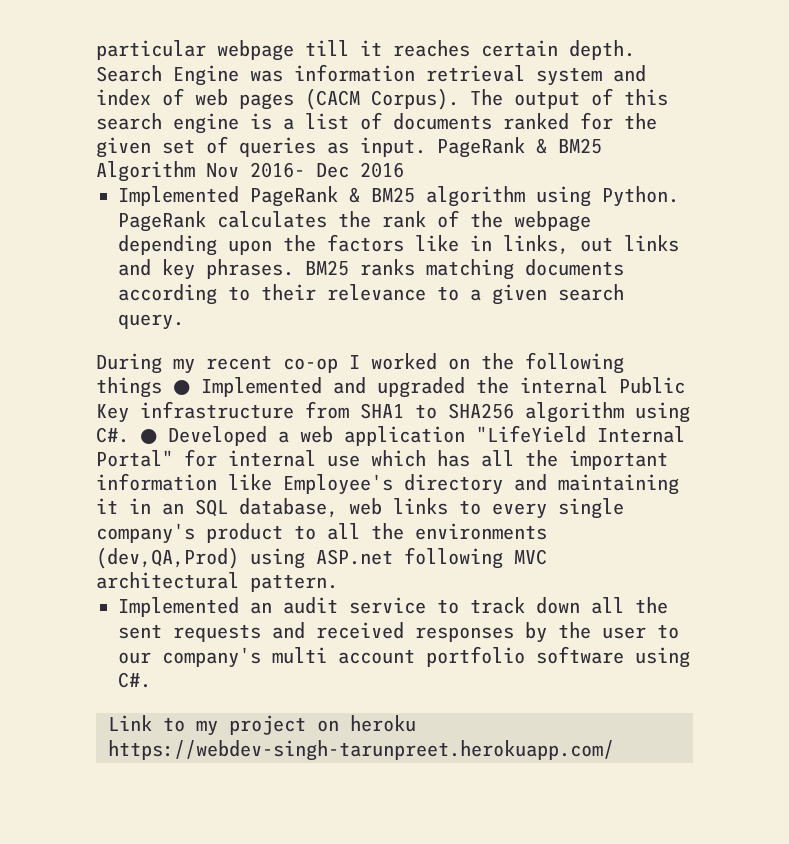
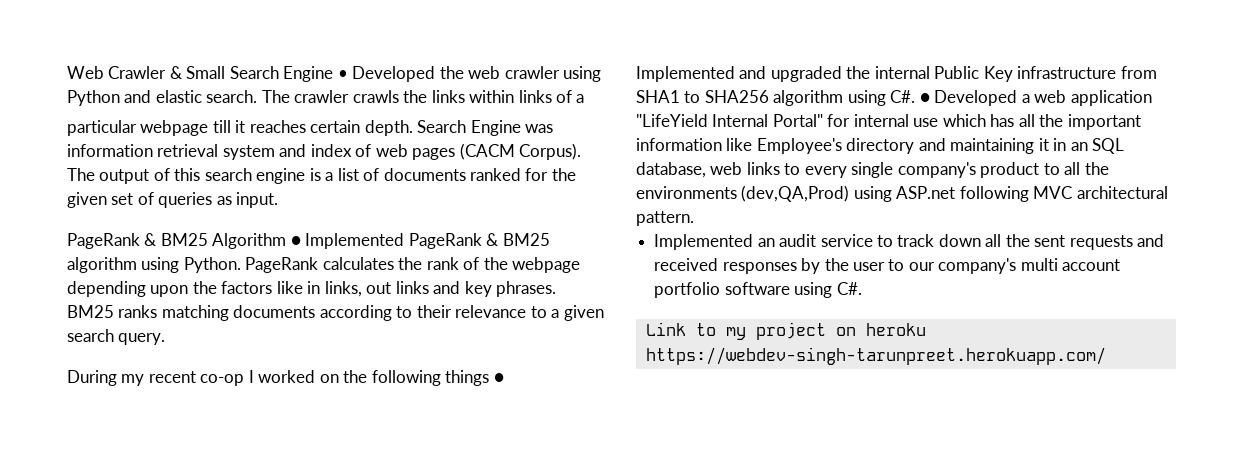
(96, 50) none -> [67,66,602,82] [67,90,585,106] Web Crawler & Small Search Engine • Developed the web crawler using Python and elastic search. The crawler crawls the links within links of a //
(426, 147) none -> (279, 200) //
[206,162,404,178] Nov 2016- Dec 2016 // -> [290,236,301,246] ●

